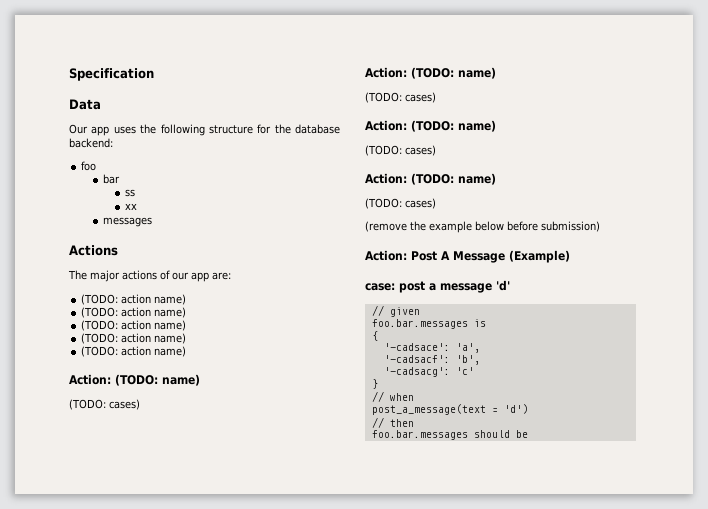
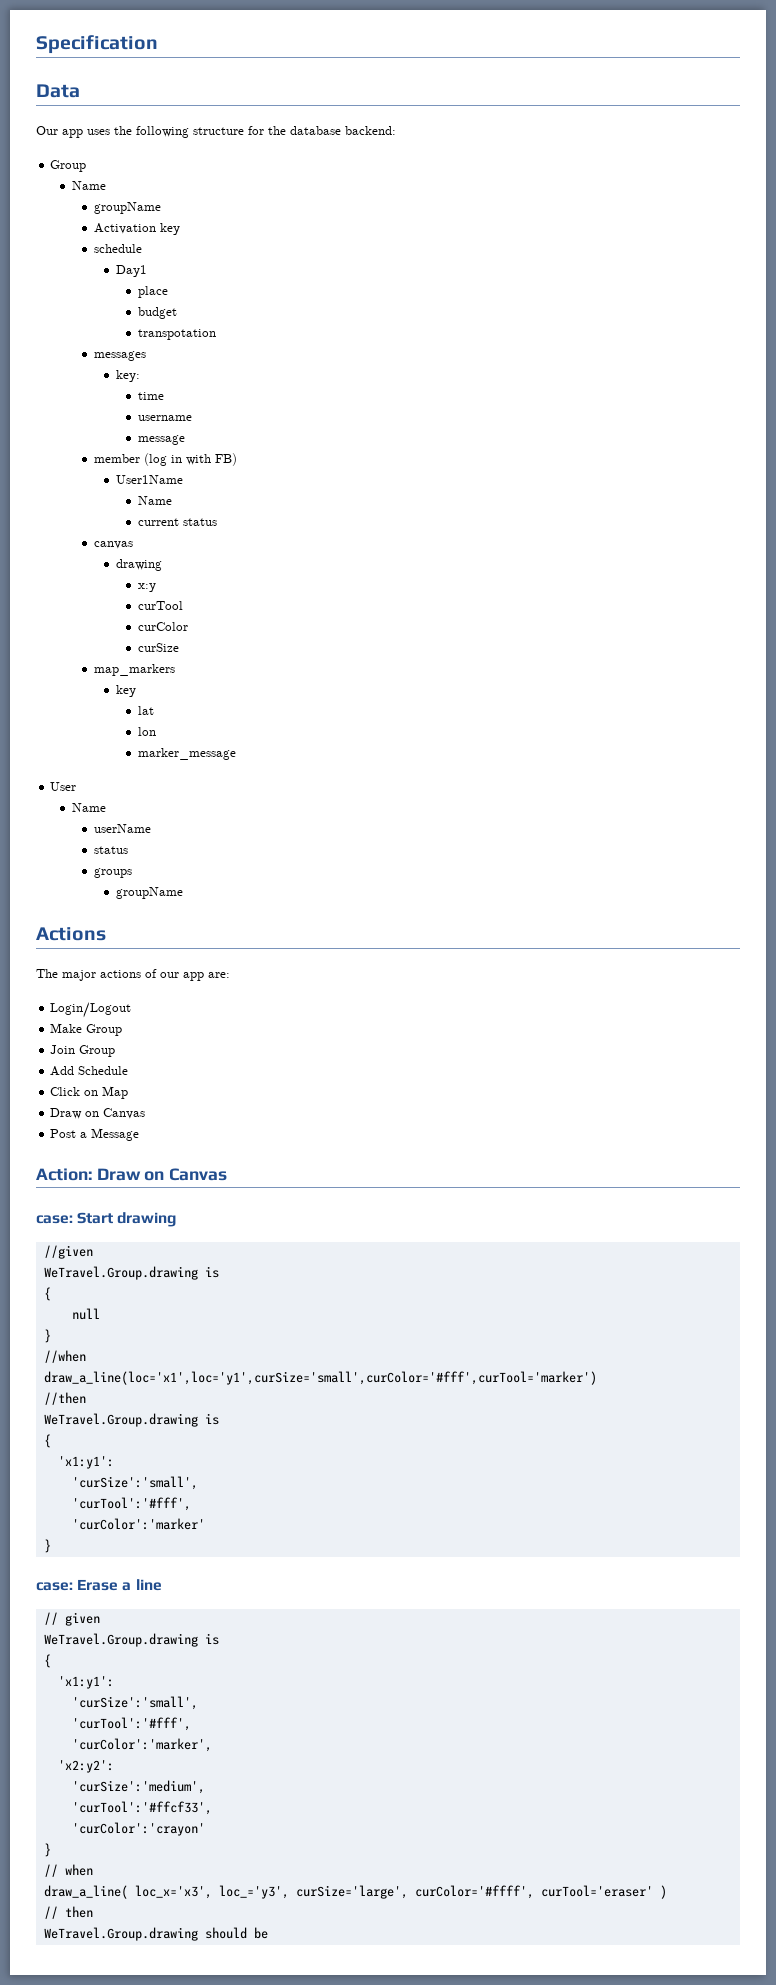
[81,161,97,171] [102,174,120,184] [124,189,135,197] [124,203,137,210] [102,217,152,227] foo // bar // ss // xx // messages -> [50,160,87,172] [72,181,107,190] [94,202,162,214] [94,223,181,235] [94,244,143,253] [115,265,147,277] [137,286,168,298] [137,307,177,319] [137,329,216,340] [94,351,147,361] [115,370,140,382] [137,392,164,400] [137,415,192,421] [137,435,185,445] [94,453,238,466] [115,475,183,484] [137,496,172,505] [137,518,217,526] [94,541,134,549] [115,559,162,571] [137,583,156,592] [137,601,183,610] [137,622,188,631] [137,643,179,652] [94,664,176,676] [115,685,136,697] [137,706,154,715] [137,727,156,736] [137,748,236,760] [50,782,77,791] [72,803,107,812] [94,824,152,833] [94,846,129,854] [94,868,133,878] [115,887,183,899] Group // Name // groupName // Activation key // schedule // Day1 // place // budget // transpotation // messages // key: // time // username // message // member (log in with FB) // User1Name // Name // current status // canvas // drawing // x:y // curTool // curColor // curSize // map_markers // key // lat // lon // marker_message // User // Name // userName // status // groups // groupName
[81,294,187,305] [81,307,187,318] [81,320,187,331] [81,333,187,344] [81,346,187,357] [69,374,200,386] [69,399,140,410] [365,67,496,79] [365,92,436,103] [365,120,496,132] [365,145,436,156] [365,173,496,185] [365,198,436,209] [365,221,600,233] [365,250,570,263] [365,280,510,293] (TODO: action name) // (TODO: action name) // (TODO: action name) // (TODO: action name) // (TODO: action name) // Action: (TODO: name) // (TODO: cases) // Action: (TODO: name) // (TODO: cases) // Action: (TODO: name) // (TODO: cases) // Action: (TODO: name) // (TODO: cases) // (remove the example below before submission) // Action: Post A Message (Example) // case: post a message 'd' -> [50,1002,132,1018] [50,1023,123,1036] [50,1045,116,1057] [50,1066,129,1076] [50,1086,129,1099] [50,1108,146,1119] [50,1128,140,1141] [36,1168,228,1181] [36,1212,177,1227] [43,1245,93,1259] [43,1266,219,1280] [43,1287,51,1301] [71,1308,100,1320] [43,1329,51,1343] [43,1350,86,1363] [43,1371,597,1385] [43,1392,86,1405] [43,1413,219,1427] [43,1434,51,1448] [57,1456,114,1469] [71,1476,198,1490] [71,1497,191,1511] [71,1518,205,1530] [43,1539,51,1553] [36,1579,162,1591] Login/Logout // Make Group // Join Group // Add Schedule // Click on Map // Draw on Canvas // Post a Message // Action: Draw on Canvas // case: Start drawing // //given // WeTravel.Group.drawing is // { // null // } // //when // draw_a_line(loc='x1',loc='y1',curSize='small',curColor='#fff',curTool='marker') // //then // WeTravel.Group.drawing is // { // 'x1:y1': // 'curSize':'small', // 'curTool':'#fff', // 'curColor':'marker' // } // case: Erase a line
[371,319,486,329] [371,331,378,341] [383,343,480,353] [383,355,480,365] [383,367,474,377] [371,379,378,389] [371,391,414,402] [371,404,528,415] foo.bar.messages is // { // '-cadsace': 'a', // '-cadsacf': 'b', // '-cadsacg': 'c' // } // // when // post_a_message(text = 'd') -> [43,1633,219,1647] [43,1654,51,1668] [57,1676,114,1689] [71,1696,198,1710] [71,1717,191,1731] [71,1738,212,1752] [57,1760,114,1773] [71,1780,205,1794] [71,1801,212,1815] [71,1822,205,1836] [43,1843,51,1857] [43,1864,93,1877] [43,1885,667,1899] WeTravel.Group.drawing is // { // 'x1:y1': // 'curSize':'small', // 'curTool':'#fff', // 'curColor':'marker', // 'x2:y2': // 'curSize':'medium', // 'curTool':'#ffcf33', // 'curColor':'crayon' // } // // when // draw_a_line( loc_x='x3', loc_='y3', curSize='large', curColor='#ffff', curTool='eraser' )
[371,430,468,440] foo.bar.messages -> [43,1927,198,1941] WeTravel.Group.drawing

